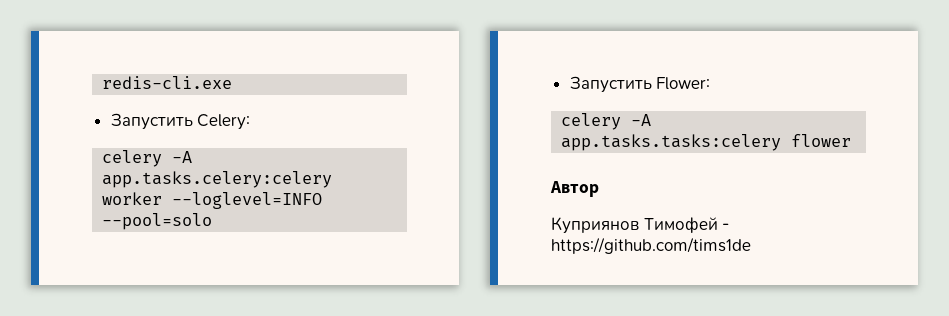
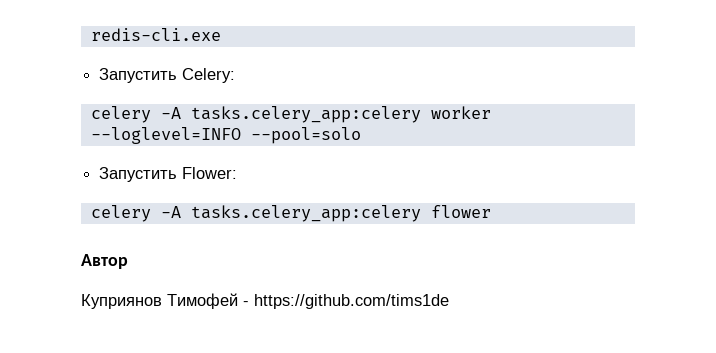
[102,171,333,188] app.tasks.celery:celery -> [190,106,421,123] tasks.celery_app:celery
[561,134,782,151] app.tasks.tasks:celery -> [190,205,421,222] tasks.celery_app:celery

